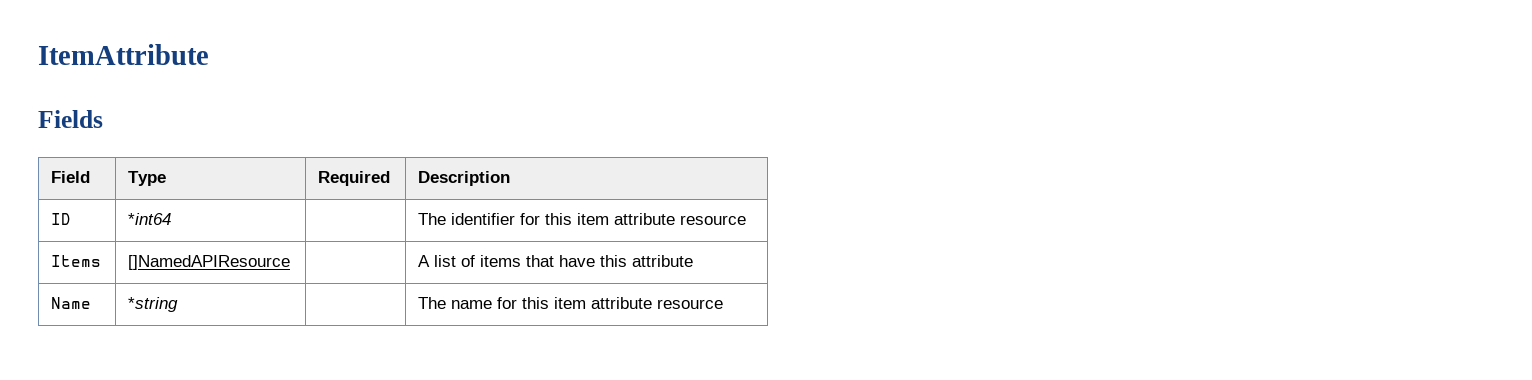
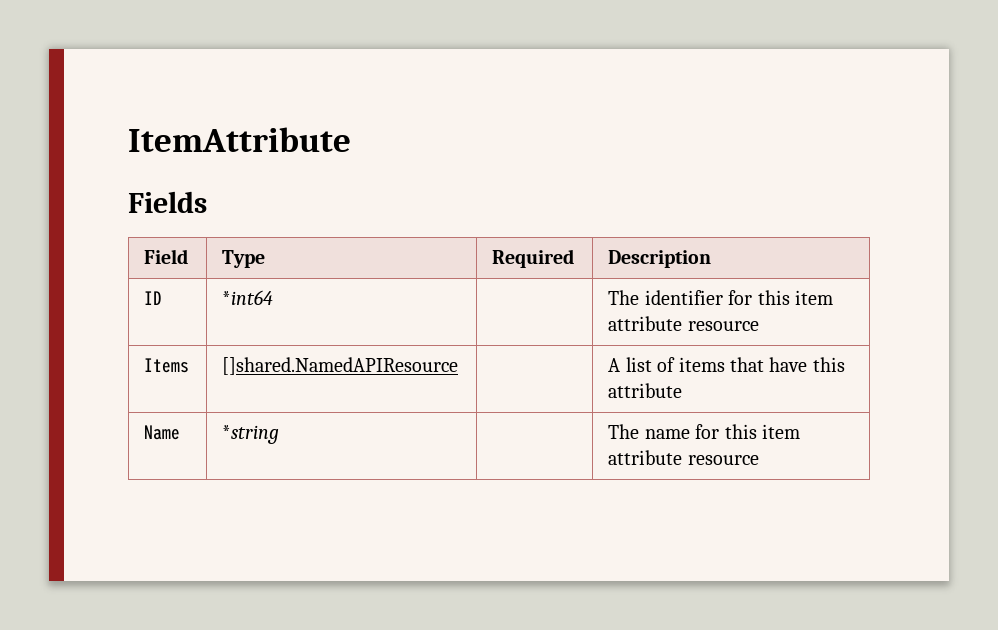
[128,255,291,270] []NamedAPIResource -> [222,357,459,375] []shared.NamedAPIResource

